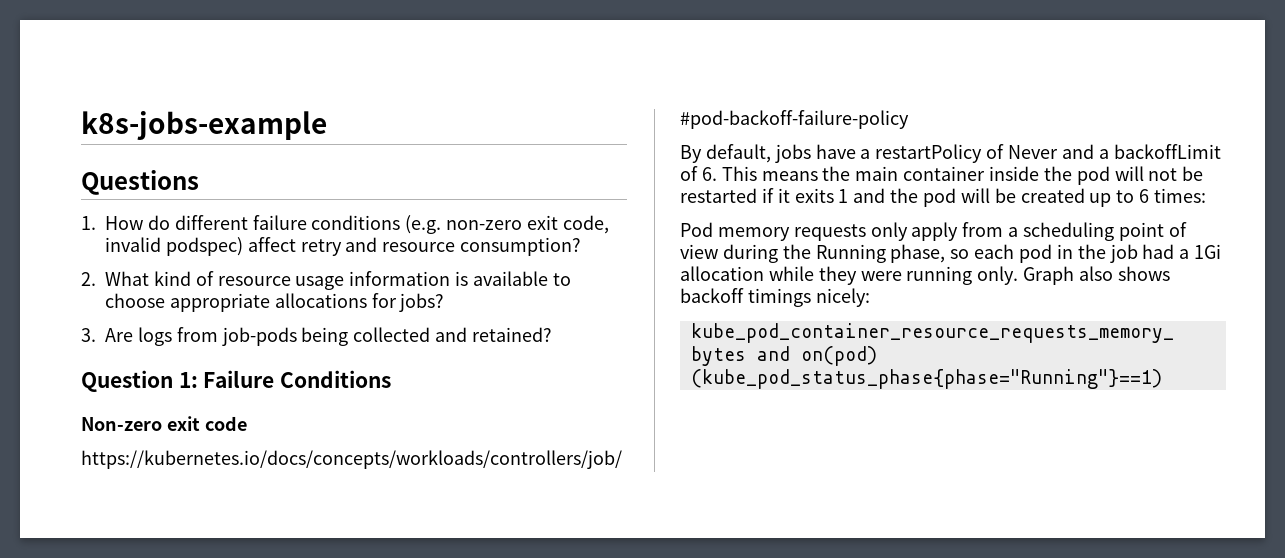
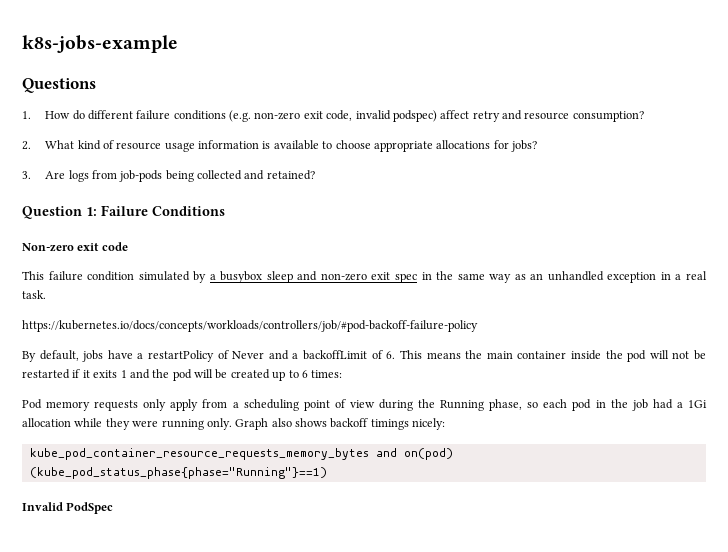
(247, 423) none -> [22,271,707,283] [22,290,46,299] // This failure condition simulated by a busybox sleep and non-zero exit spec in the same way as an unhandled exception in a real task.
(1162, 379) none -> [22,502,114,514] // Invalid PodSpec

